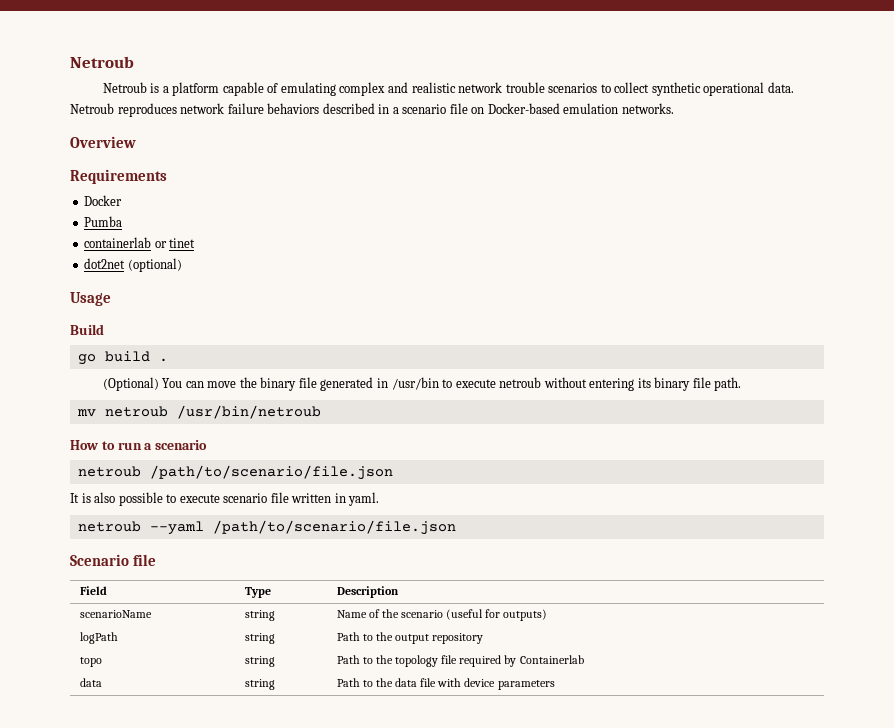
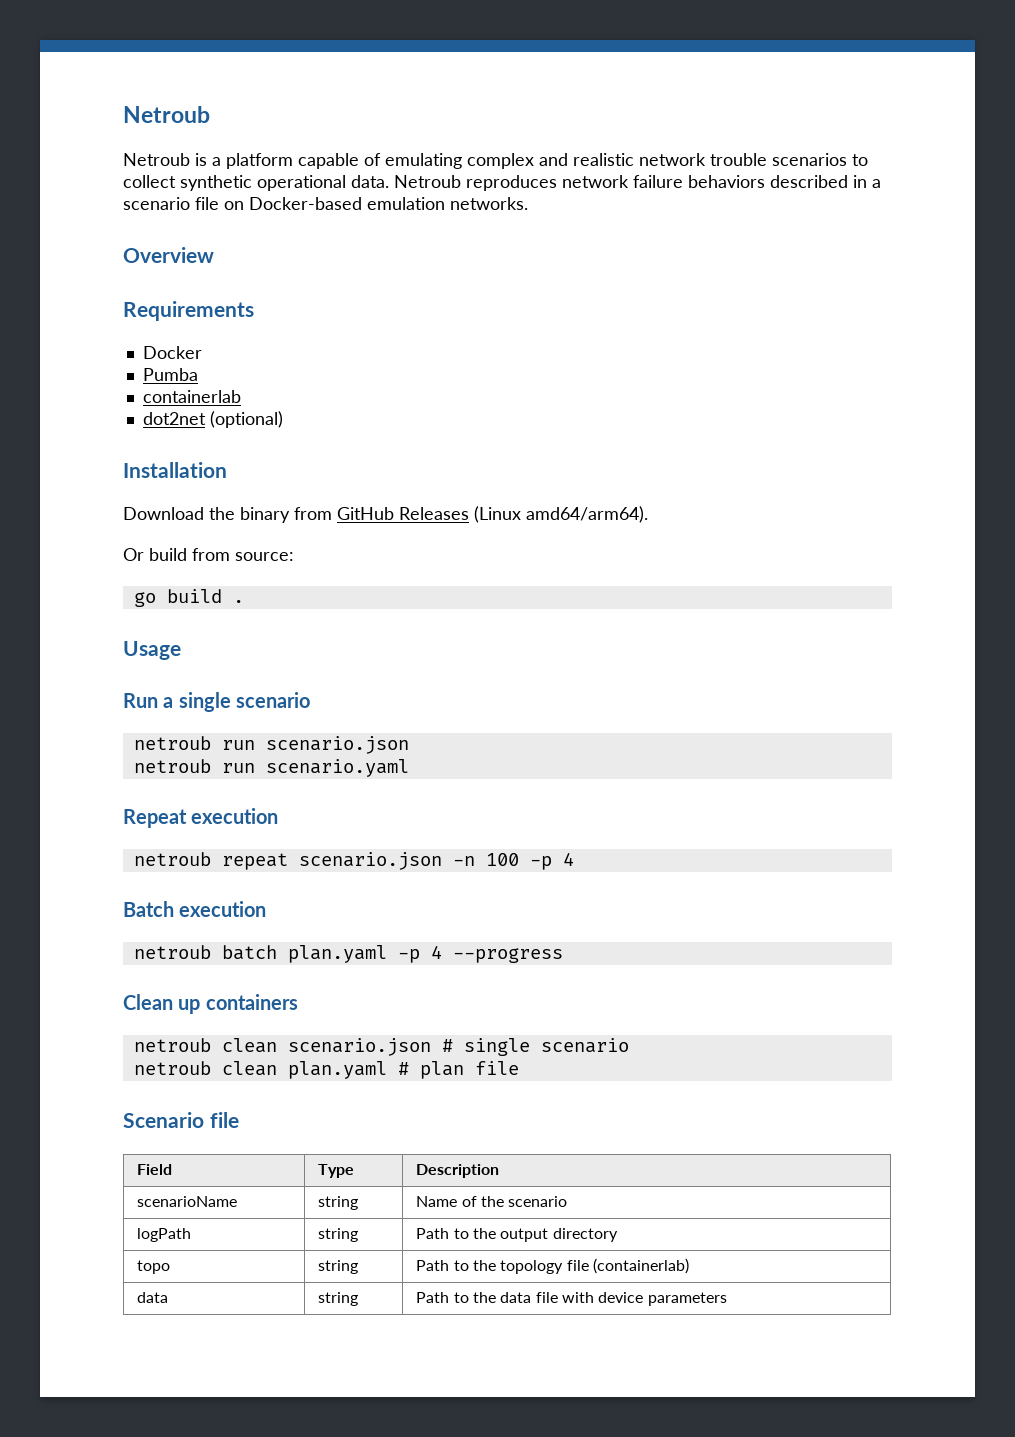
[154,238,196,248] or tinet -> (241, 396) none
[70,292,111,306] [70,324,104,335] [77,351,168,365] [102,377,742,391] [76,405,321,419] [70,440,208,450] [77,465,393,480] [70,492,380,506] [77,520,456,535] Usage // Build // go build . // (Optional) You can move the binary file generated in /usr/bin to execute netroub without entering its binary file path. // mv netroub /usr/bin/netroub // How to run a scenario // netroub /path/to/scenario/file.json // It is also possible to execute scenario file written in yaml. // netroub --yaml /path/to/scenario/file.json -> [123,462,227,478] [123,506,648,523] [123,548,294,561] [133,589,244,607] [123,641,181,660] [123,692,310,712] [133,736,409,754] [133,759,409,777] [123,808,279,828] [133,852,574,870] [123,901,267,917] [133,945,563,963] [123,994,298,1014] [133,1038,629,1056] [133,1061,519,1079] Installation // Download the binary from GitHub Releases (Linux amd64/arm64). // Or build from source: // go build . // Usage // Run a single scenario // netroub run scenario.json // netroub run scenario.yaml // Repeat execution // netroub repeat scenario.json -n 100 -p 4 // Batch execution // netroub batch plan.yaml -p 4 --progress // Clean up containers // netroub clean scenario.json # single scenario // netroub clean plan.yaml # plan file
[446,609,548,621] (useful for outputs) -> (568, 1201) none
[432,633,484,644] repository -> [552,1228,618,1242] directory
[459,655,584,667] required by Containerlab -> [592,1258,689,1274] (containerlab)

